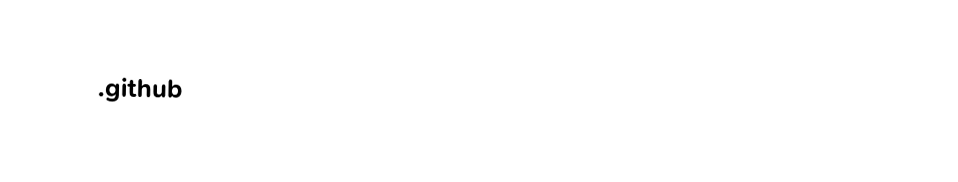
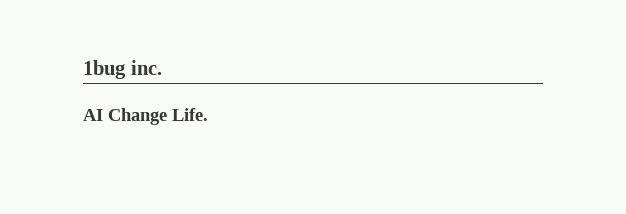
[97,77,184,103] .github -> [83,60,162,79] [83,108,208,125] 1bug inc. // AI Change Life.

